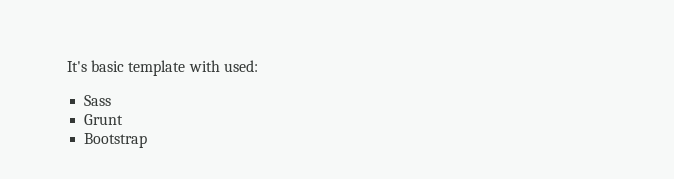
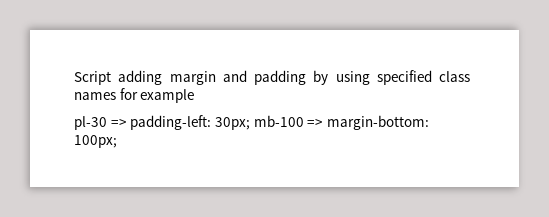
[67,60,258,76] [84,95,112,106] [84,114,124,125] [84,133,148,148] It's basic template with used: // Sass // Grunt // Bootstrap -> [74,70,470,85] [74,88,195,103] [74,115,429,130] [74,135,117,148] Script adding margin and padding by using specified class names for example // pl-30 => padding-left: 30px; mb-100 => margin-bottom: 100px;

